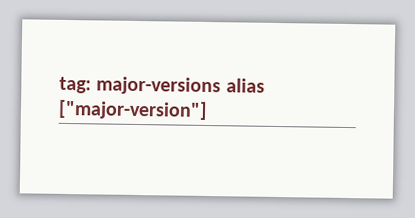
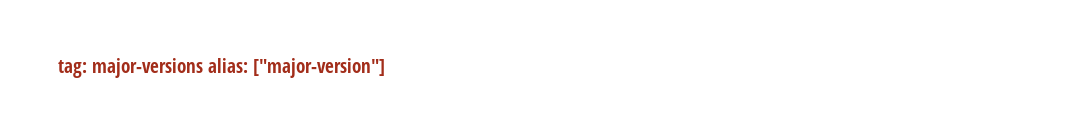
[225,78,265,93] alias -> [208,58,248,73] alias:

